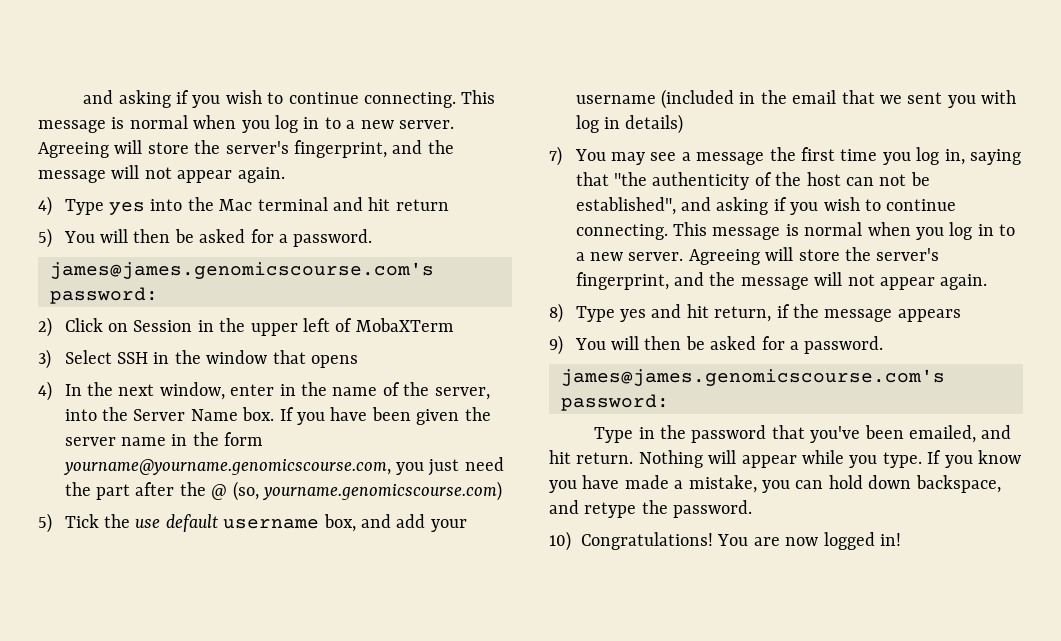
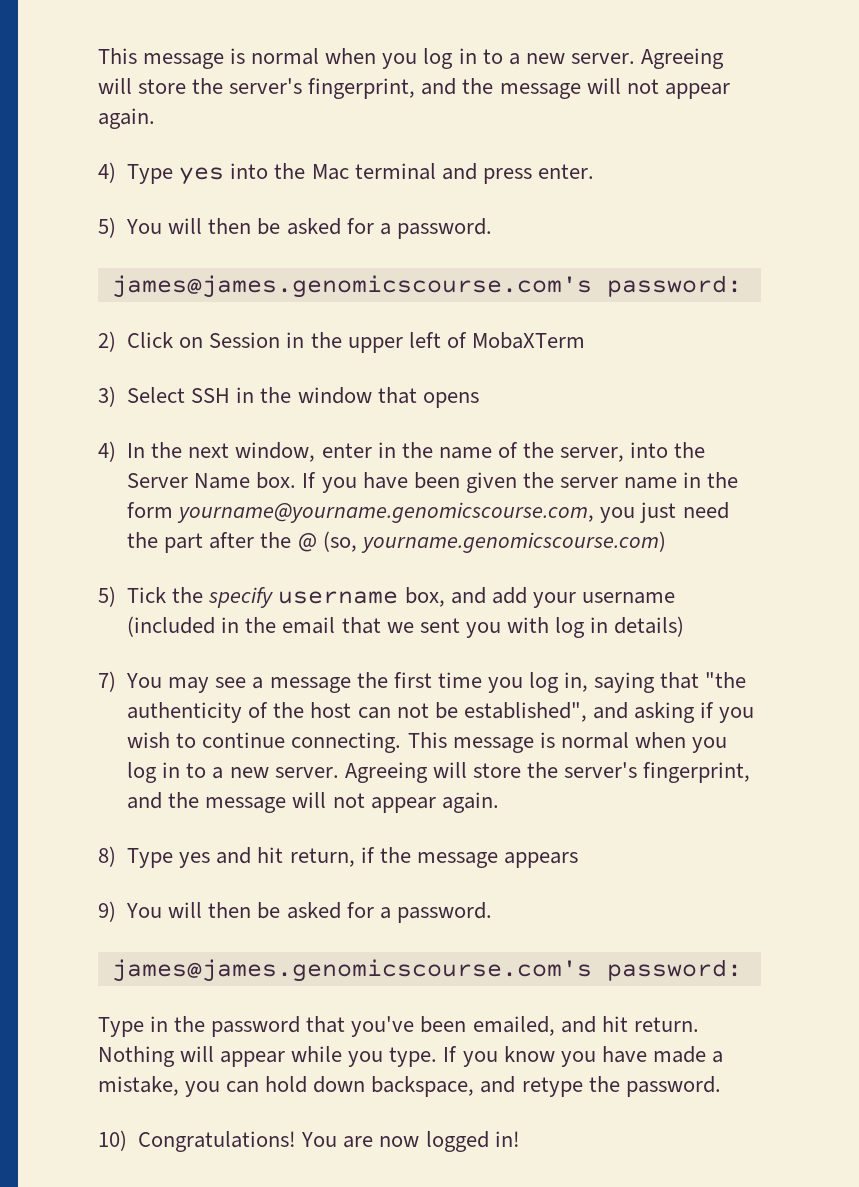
[83,90,456,108] and asking if you wish to continue connecting. -> (98, 56) none
[368,197,449,211] hit return -> [482,164,594,184] press enter.
[135,514,218,532] use default -> [208,587,274,608] specify

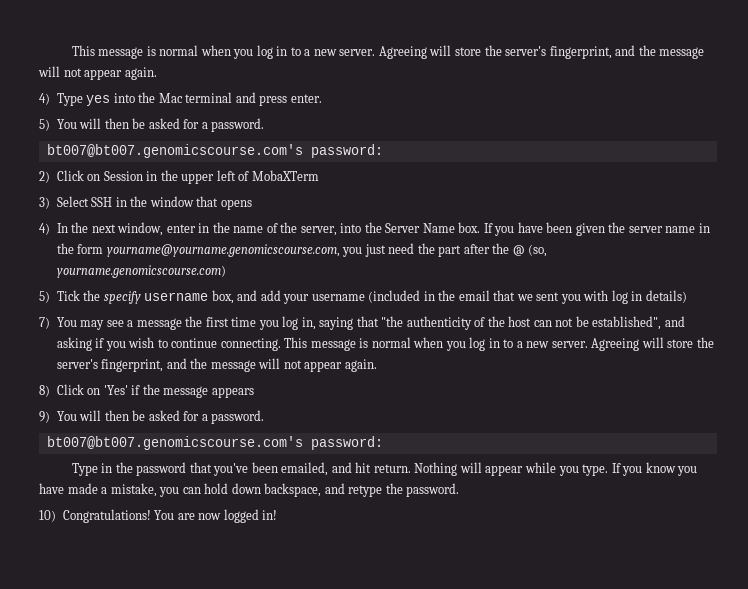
[111,275,592,298] james@james.genomicscourse.com's -> [46,144,303,158] bt007@bt007.genomicscourse.com's
[127,847,355,868] Type yes and hit return, -> [56,384,128,395] Click on 'Yes'
[111,959,592,982] james@james.genomicscourse.com's -> [46,436,303,450] bt007@bt007.genomicscourse.com's

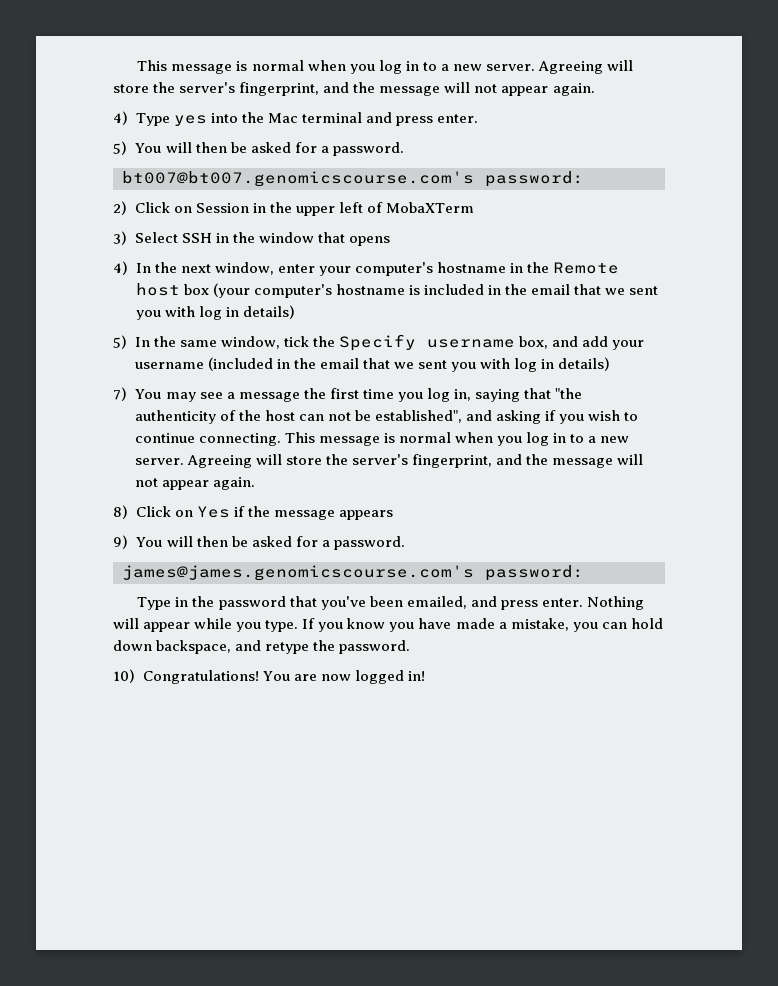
[198,222,710,236] [56,243,548,257] [56,265,226,278] [39,290,141,304] in the name of the server, into the Server Name box. If you have been given the server name in the form yourname@yourname.genomicscourse.com, you just need the part after the @ (so, yourname.genomicscourse.com) // 5) Tick the specify -> [318,262,619,276] [135,283,659,298] [135,305,295,320] [113,334,416,351] your computer's hostname in the Remote host box (your computer's hostname is included in the email that we sent you with log in details) // 5) In the same window, tick the Specify
[103,385,128,395] 'Yes' -> [196,506,230,518] Yes
[46,436,303,450] bt007@bt007.genomicscourse.com's -> [122,565,474,581] james@james.genomicscourse.com's
[355,462,411,473] hit return. -> [500,598,583,610] press enter.

